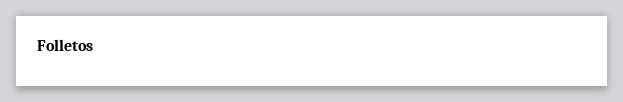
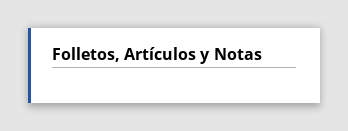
[37,39,93,51] Folletos -> [52,47,262,64] Folletos, Artículos y Notas

